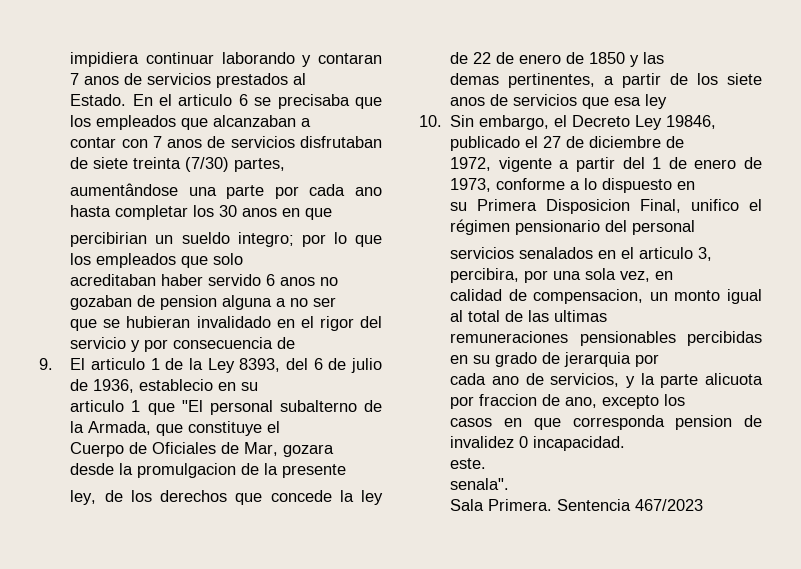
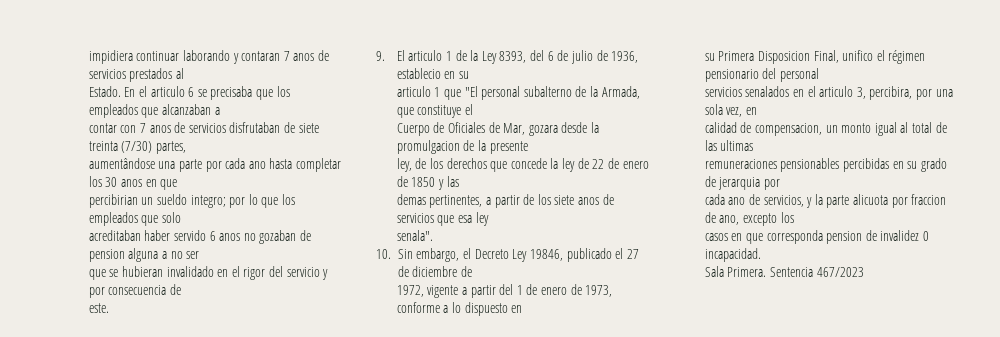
(296, 343) none -> [88,303,109,313] // este.
(668, 101) none -> [396,230,433,241] // senala".
[450,458,487,469] [450,478,510,490] // este. // senala". -> (761, 255) none

